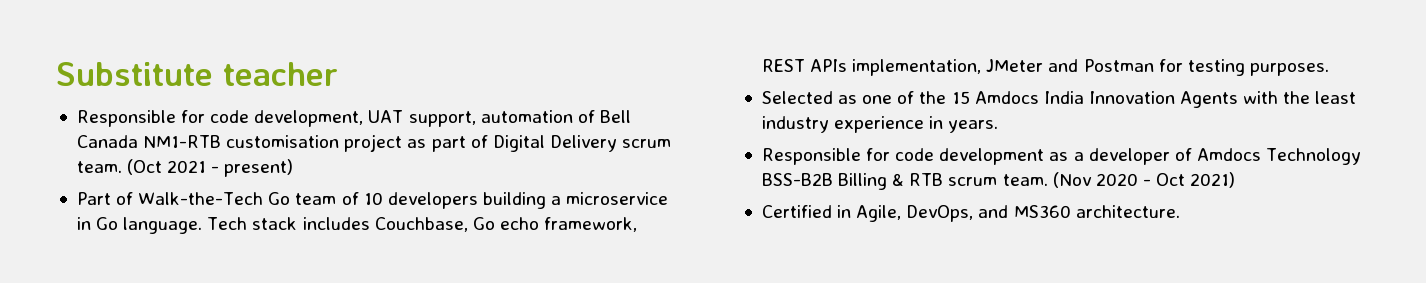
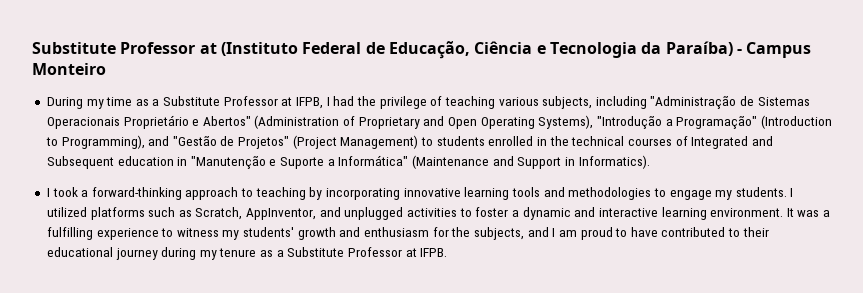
[56,62,338,86] [76,110,631,127] [76,134,672,152] [76,159,294,177] [76,192,669,209] [76,217,638,234] [761,59,1329,76] [761,91,1357,108] [761,116,999,133] [761,148,1362,165] [761,172,1236,190] [761,205,1180,222] Substitute teacher // Responsible for code development, UAT support, automation of Bell Canada NM1-RTB customisation project as part of Digital Delivery scrum team. (Oct 2021 - present) // Part of Walk-the-Tech Go team of 10 developers building a microservice in Go language. Tech stack includes Couchbase, Go echo framework, REST APIs implementation, JMeter and Postman for testing purposes. // Selected as one of the 15 Amdocs India Innovation Agents with the least industry experience in years. // Responsible for code development as a developer of Amdocs Technology BSS-B2B Billing & RTB scrum team. (Nov 2020 - Oct 2021) // Certified in Agile, DevOps, and MS360 architecture. -> [32,41,812,59] [32,63,106,75] [46,95,810,109] [46,115,832,129] [45,135,773,149] [46,155,650,169] [46,187,794,200] [46,207,831,220] [46,227,769,240] [46,247,448,260] Substitute Professor at (Instituto Federal de Educação, Ciência e Tecnologia da Paraíba) - Campus Monteiro // During my time as a Substitute Professor at IFPB, I had the privilege of teaching various subjects, including "Administração de Sistemas Operacionais Proprietário e Abertos" (Administration of Proprietary and Open Operating Systems), "Introdução a Programação" (Introduction to Programming), and "Gestão de Projetos" (Project Management) to students enrolled in the technical courses of Integrated and Subsequent education in "Manutenção e Suporte a Informática" (Maintenance and Support in Informatics). // I took a forward-thinking approach to teaching by incorporating innovative learning tools and methodologies to engage my students. I utilized platforms such as Scratch, AppInventor, and unplugged activities to foster a dynamic and interactive learning environment. It was a fulfilling experience to witness my students' growth and enthusiasm for the subjects, and I am proud to have contributed to their educational journey during my tenure as a Substitute Professor at IFPB.

